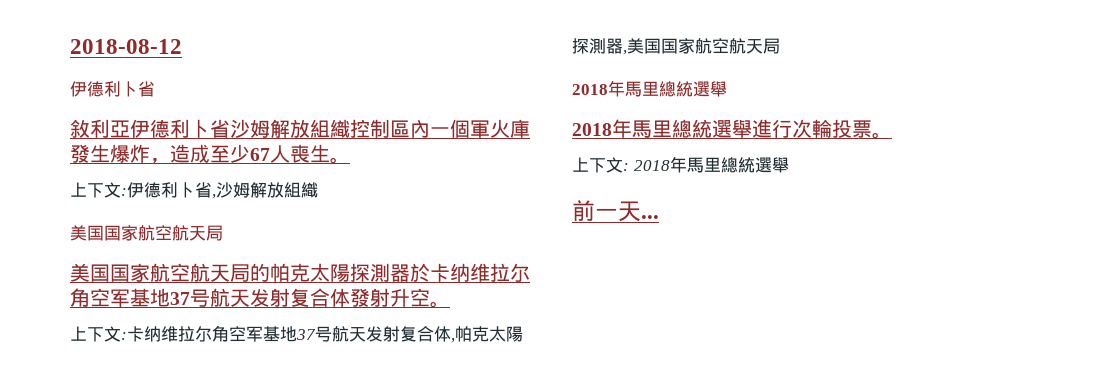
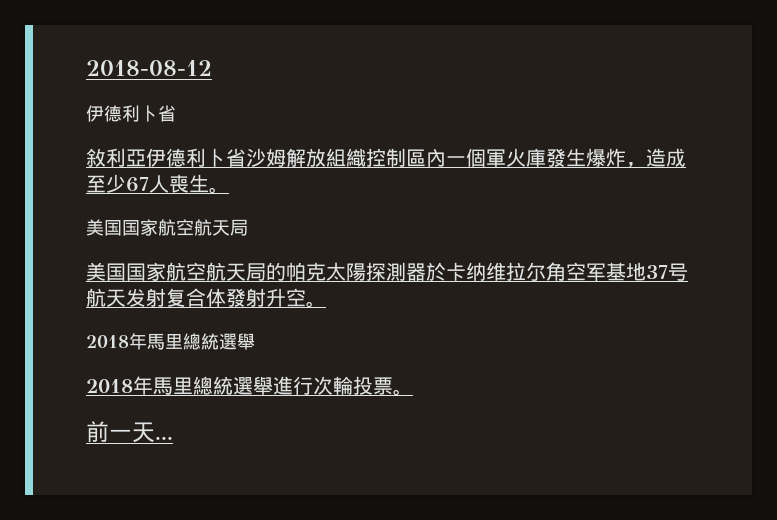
[70,182,318,199] // 上下文:伊德利卜省,沙姆解放組織 -> (229, 190) none
[70,325,523,343] [572,38,780,55] // 上下文:卡纳维拉尔角空军基地37号航天发射复合体,帕克太陽探測器,美国国家航空航天局 -> (326, 304) none
[572,156,789,173] // 上下文: 2018年馬里總統選舉 -> (413, 392) none

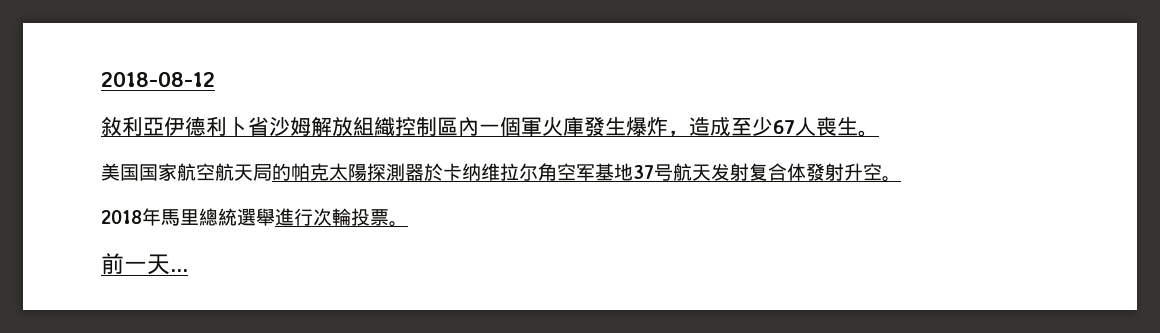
[86,105,176,122] // 伊德利卜省 -> (215, 79) none
[86,262,266,281] // 美国国家航空航天局 -> (272, 172) none
[86,376,273,395] // 2018年馬里總統選舉 -> (275, 217) none

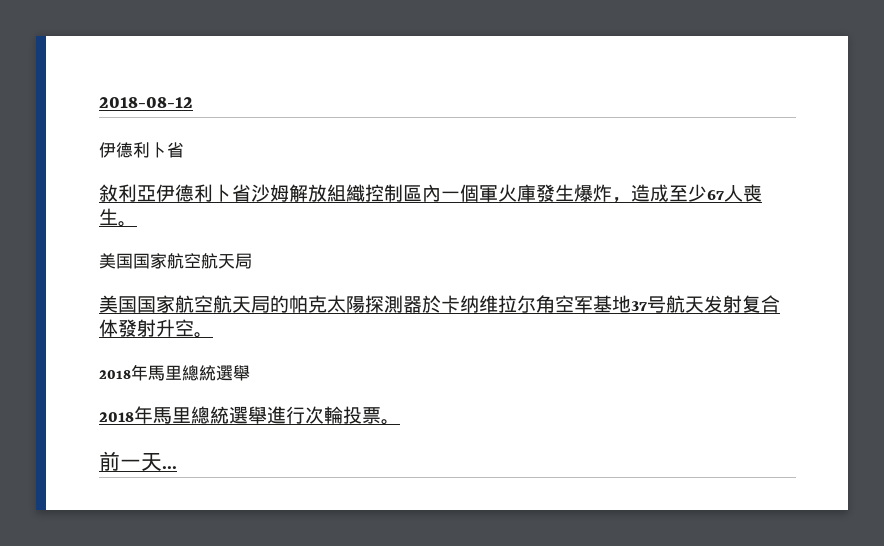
(215, 79) none -> [99,142,184,158] // 伊德利卜省
(272, 172) none -> [99,295,270,313] // 美国国家航空航天局
(275, 217) none -> [99,406,267,424] // 2018年馬里總統選舉

